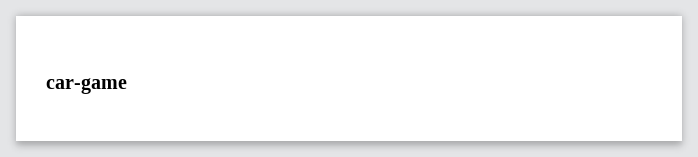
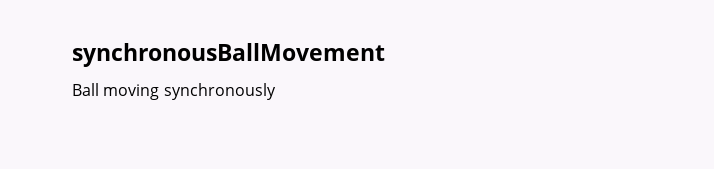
[46,78,127,94] car-game -> [72,43,385,67] [72,83,276,100] synchronousBallMovement // Ball moving synchronously

